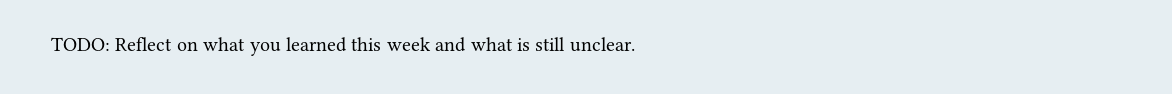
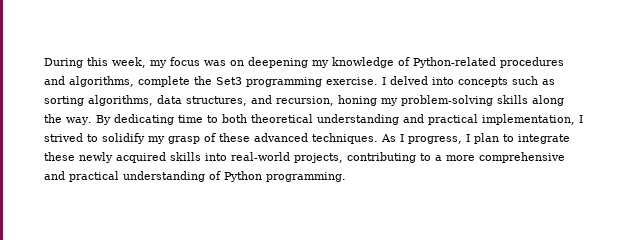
[51,37,635,56] TODO: Reflect on what you learned this week and what is still unclear. -> [44,57,564,68] [44,76,555,87] [44,95,564,106] [44,114,583,125] [44,133,570,144] [44,152,565,163] [44,171,346,182] During this week, my focus was on deepening my knowledge of Python-related procedures and algorithms, complete the Set3 programming exercise. I delved into concepts such as sorting algorithms, data structures, and recursion, honing my problem-solving skills along the way. By dedicating time to both theoretical understanding and practical implementation, I strived to solidify my grasp of these advanced techniques. As I progress, I plan to integrate these newly acquired skills into real-world projects, contributing to a more comprehensive and practical understanding of Python programming.

